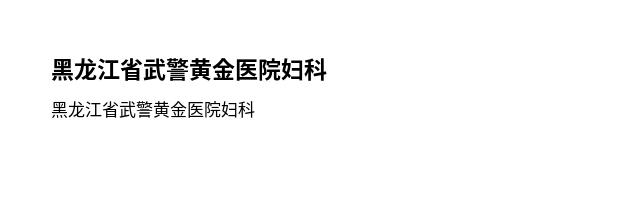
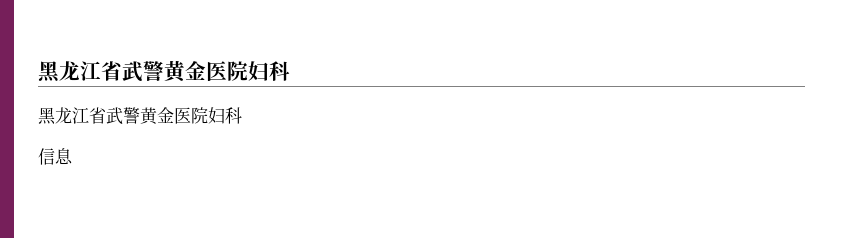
(255, 109) none -> [38,148,73,165] // 信息

